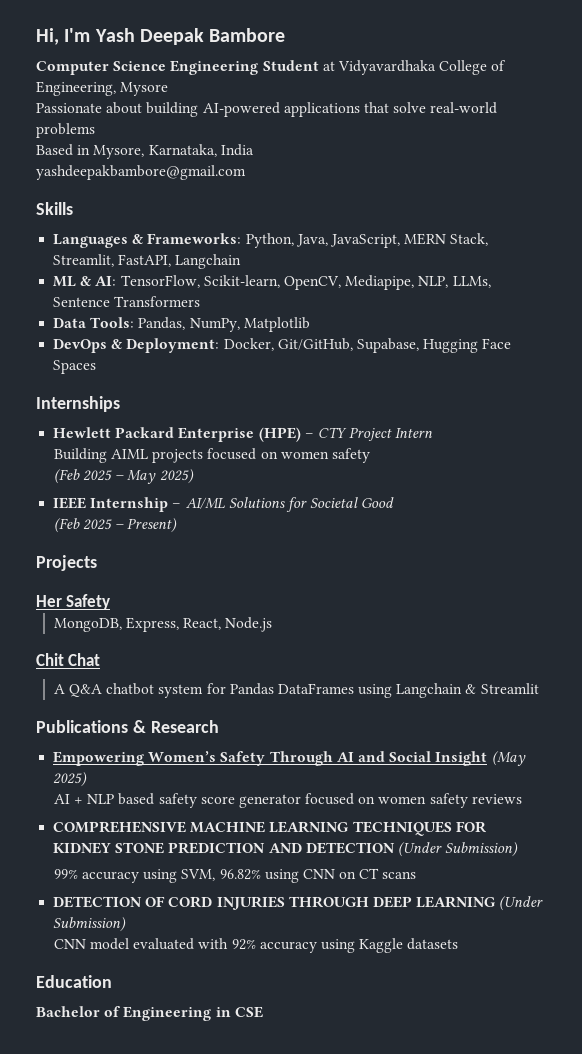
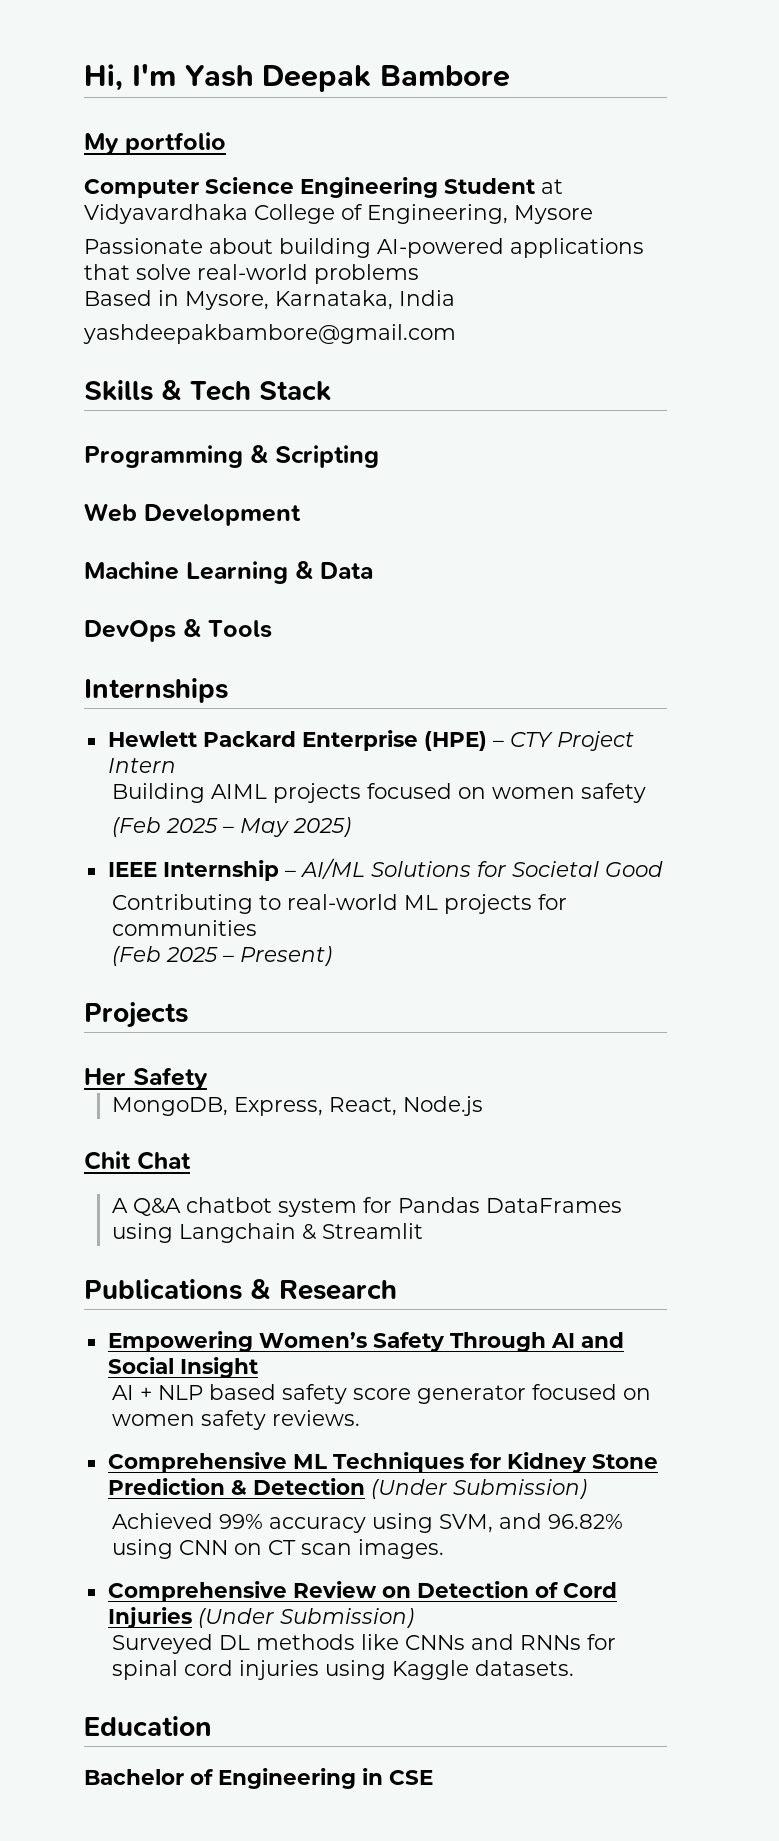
(286, 35) none -> [84,132,226,155] // My portfolio
[53,233,489,248] [53,254,242,269] [53,275,491,290] [53,296,201,307] [53,317,310,332] [53,338,512,353] [53,360,97,374] // Languages & Frameworks: Python, Java, JavaScript, MERN Stack, Streamlit, FastAPI, Langchain // ML & AI: TensorFlow, Scikit-learn, OpenCV, Mediapipe, NLP, LLMs, Sentence Transformers // Data Tools: Pandas, NumPy, Matplotlib // DevOps & Deployment: Docker, Git/GitHub, Supabase, Hugging Face Spaces -> [161,380,331,401] [84,445,379,468] [84,503,301,526] [84,561,373,584] [84,619,272,642] & Tech Stack // Programming & Scripting // Web Development // Machine Learning & Data // DevOps & Tools
(395, 502) none -> [112,894,568,914] [112,920,258,936] // Contributing to real-world ML projects for communities
[491,751,526,766] [53,772,88,787] (May 2025) -> (258, 1367) none
[471,794,522,804] [53,821,486,836] [53,842,519,857] reviews // COMPREHENSIVE MACHINE LEARNING TECHNIQUES FOR KIDNEY STONE PREDICTION AND DETECTION (Under Submission) // -> [272,1410,361,1426] [107,1452,658,1473] [107,1478,587,1499] [112,1513,214,1529] reviews. // Comprehensive ML Techniques for Kidney Stone Prediction & Detection (Under Submission) // Achieved
(216, 875) none -> [499,1513,543,1529] and
[382,871,417,879] [53,896,544,911] [53,917,127,932] [53,938,317,953] scans // DETECTION OF CORD INJURIES THROUGH DEEP LEARNING (Under Submission) // CNN model evaluated with 92% accuracy -> [301,1539,445,1559] [107,1581,617,1602] [107,1607,414,1628] [112,1634,617,1654] [112,1660,320,1680] scan images. // Comprehensive Review on Detection of Cord Injuries (Under Submission) // Surveyed DL methods like CNNs and RNNs for spinal cord injuries
[407,938,459,950] datasets -> [475,1660,575,1676] datasets.

